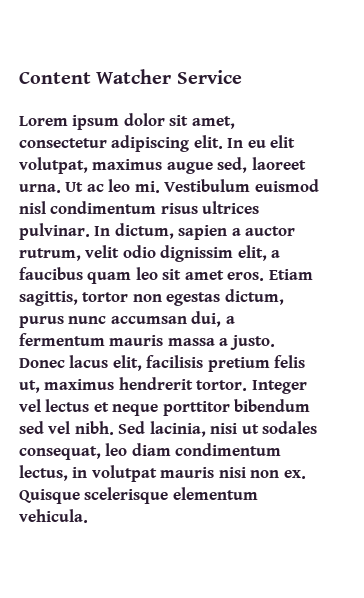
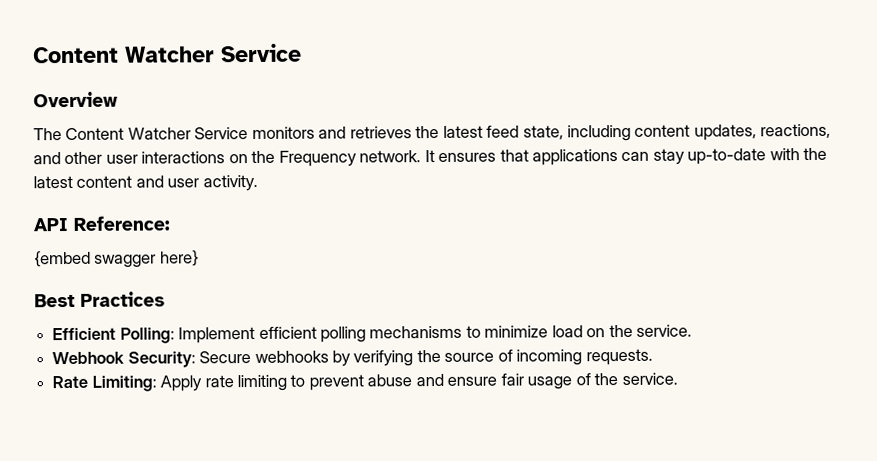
[19,113,235,130] [19,135,296,152] [19,157,306,174] [19,179,319,193] [19,201,260,214] [19,223,296,240] [19,245,281,262] [19,267,313,284] [19,289,284,306] [19,311,235,328] [19,333,275,350] [19,355,306,372] [19,377,307,394] [19,399,311,416] [19,421,318,437] [19,443,282,460] [19,465,306,482] [19,487,258,504] [19,509,88,523] Lorem ipsum dolor sit amet, consectetur adipiscing elit. In eu elit volutpat, maximus augue sed, laoreet urna. Ut ac leo mi. Vestibulum euismod nisl condimentum risus ultrices pulvinar. In dictum, sapien a auctor rutrum, velit odio dignissim elit, a faucibus quam leo sit amet eros. Etiam sagittis, tortor non egestas dictum, purus nunc accumsan dui, a fermentum mauris massa a justo. Donec lacus elit, facilisis pretium felis ut, maximus hendrerit tortor. Integer vel lectus et neque porttitor bibendum sed vel nibh. Sed lacinia, nisi ut sodales consequat, leo diam condimentum lectus, in volutpat mauris nisi non ex. Quisque scelerisque elementum vehicula. -> [33,91,118,108] [33,123,832,142] [33,147,828,167] [33,174,258,192] [33,215,170,232] [34,250,199,268] [34,291,165,308] [52,324,693,344] [52,348,653,368] [52,372,678,392] Overview // The Content Watcher Service monitors and retrieves the latest feed state, including content updates, reactions, and other user interactions on the Frequency network. It ensures that applications can stay up-to-date with the latest content and user activity. // API Reference: // {embed swagger here} // Best Practices // Efficient Polling: Implement efficient polling mechanisms to minimize load on the service. // Webhook Security: Secure webhooks by verifying the source of incoming requests. // Rate Limiting: Apply rate limiting to prevent abuse and ensure fair usage of the service.

